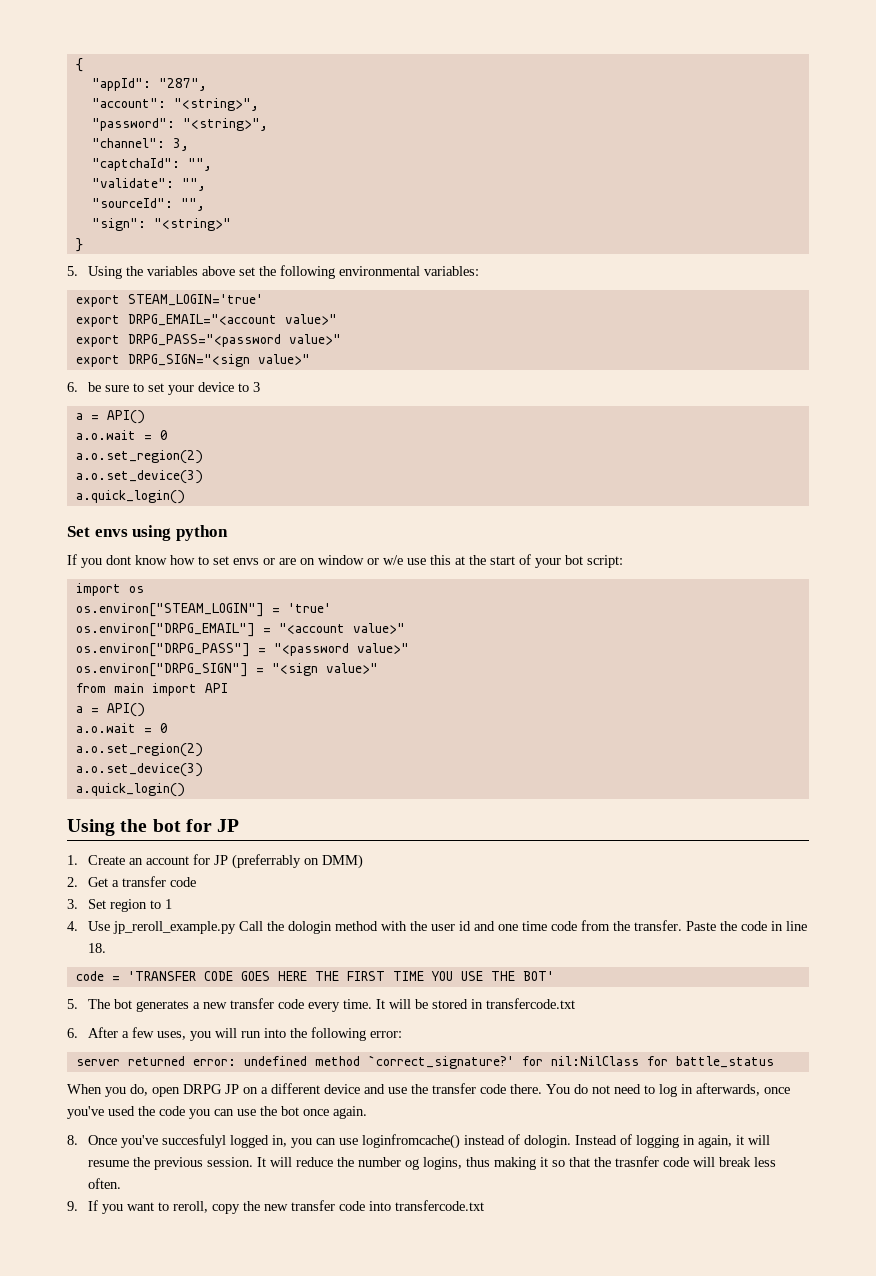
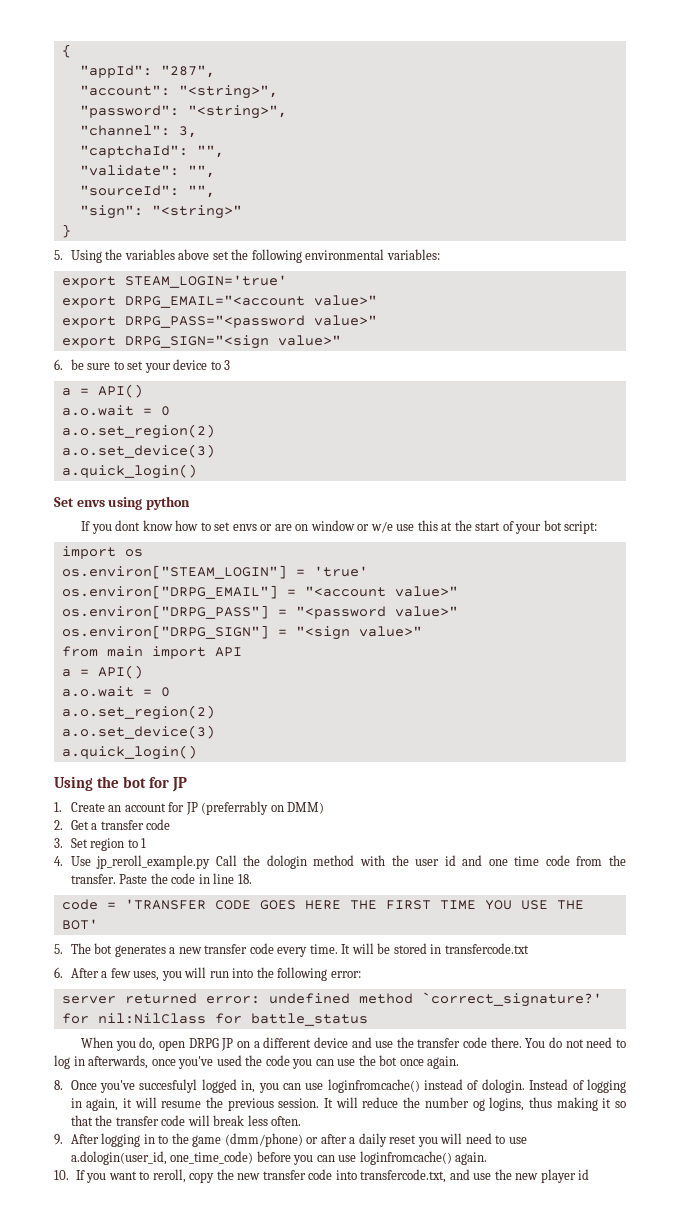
[615,1156,660,1167] trasnfer -> [115,1116,159,1126] transfer
(78, 1206) none -> [70,1133,527,1147] [70,1151,488,1165] [54,1170,69,1180] After logging in to the game (dmm/phone) or after a daily reset you will need to use a.dologin(user_id, one_time_code) before you can use loginfromcache() again. // 10.
[395,1200,485,1211] transfercode.txt -> [360,1169,590,1183] transfercode.txt, and use the new player id

